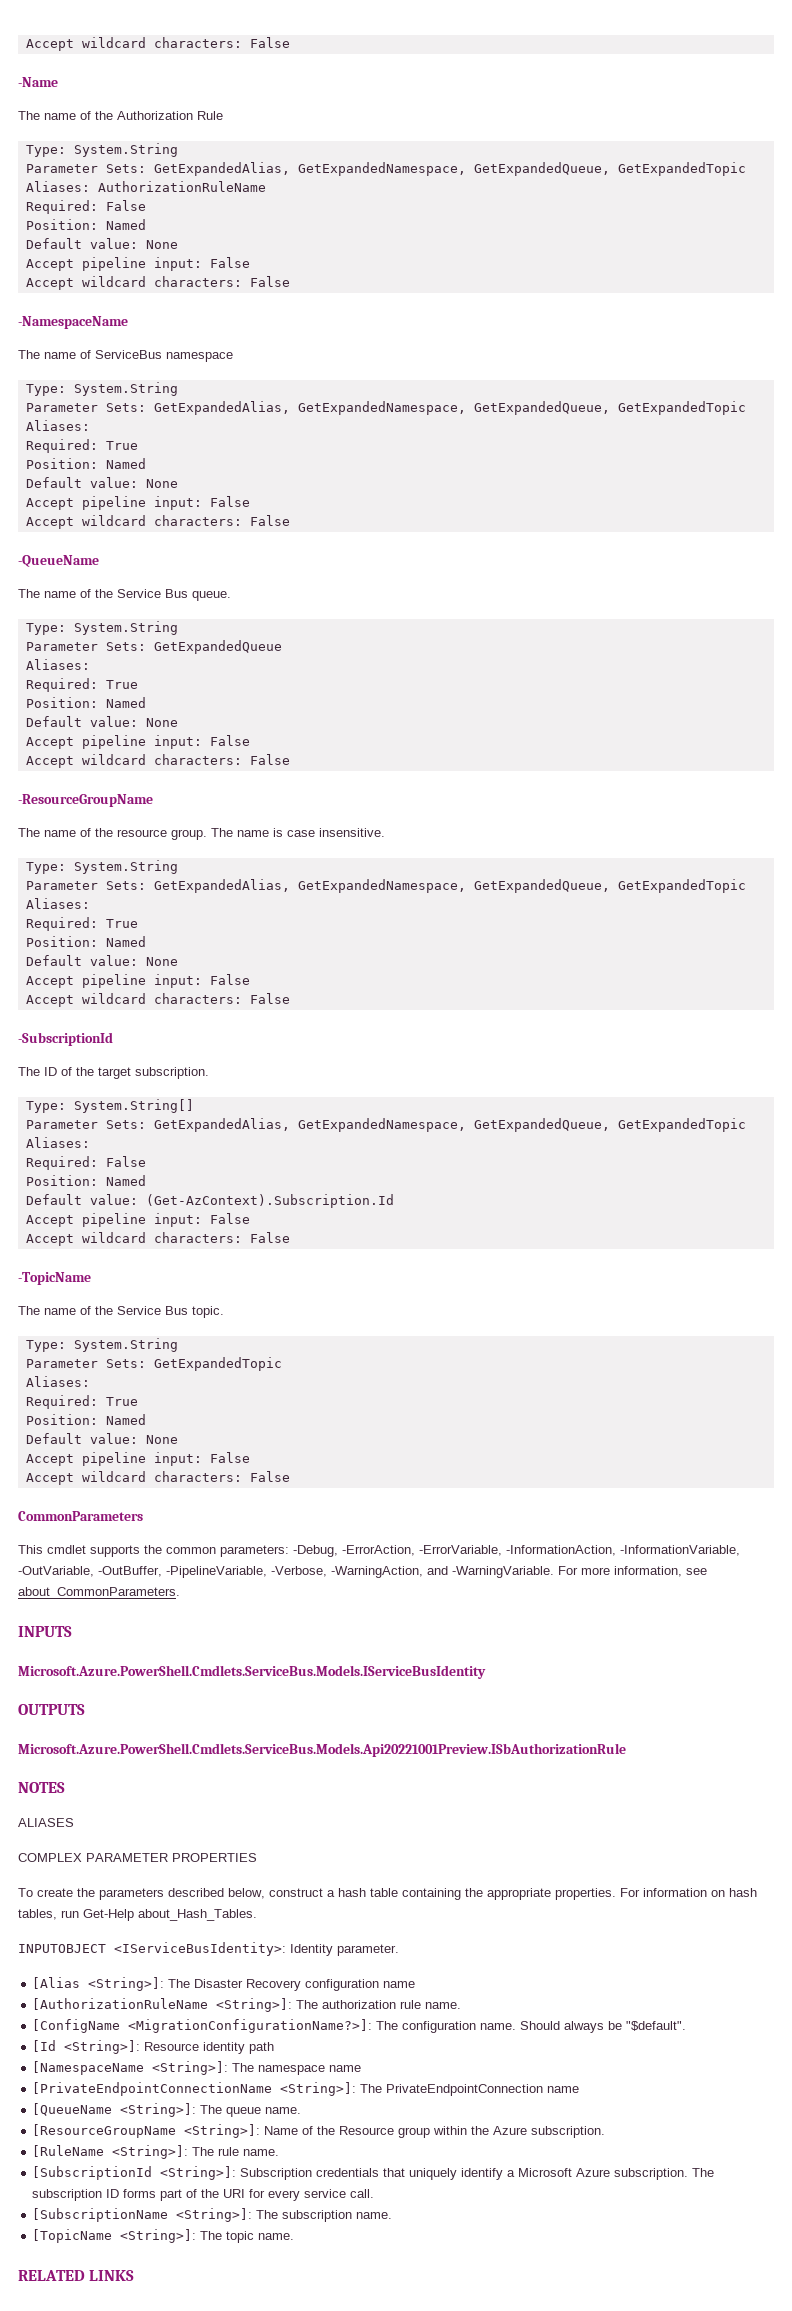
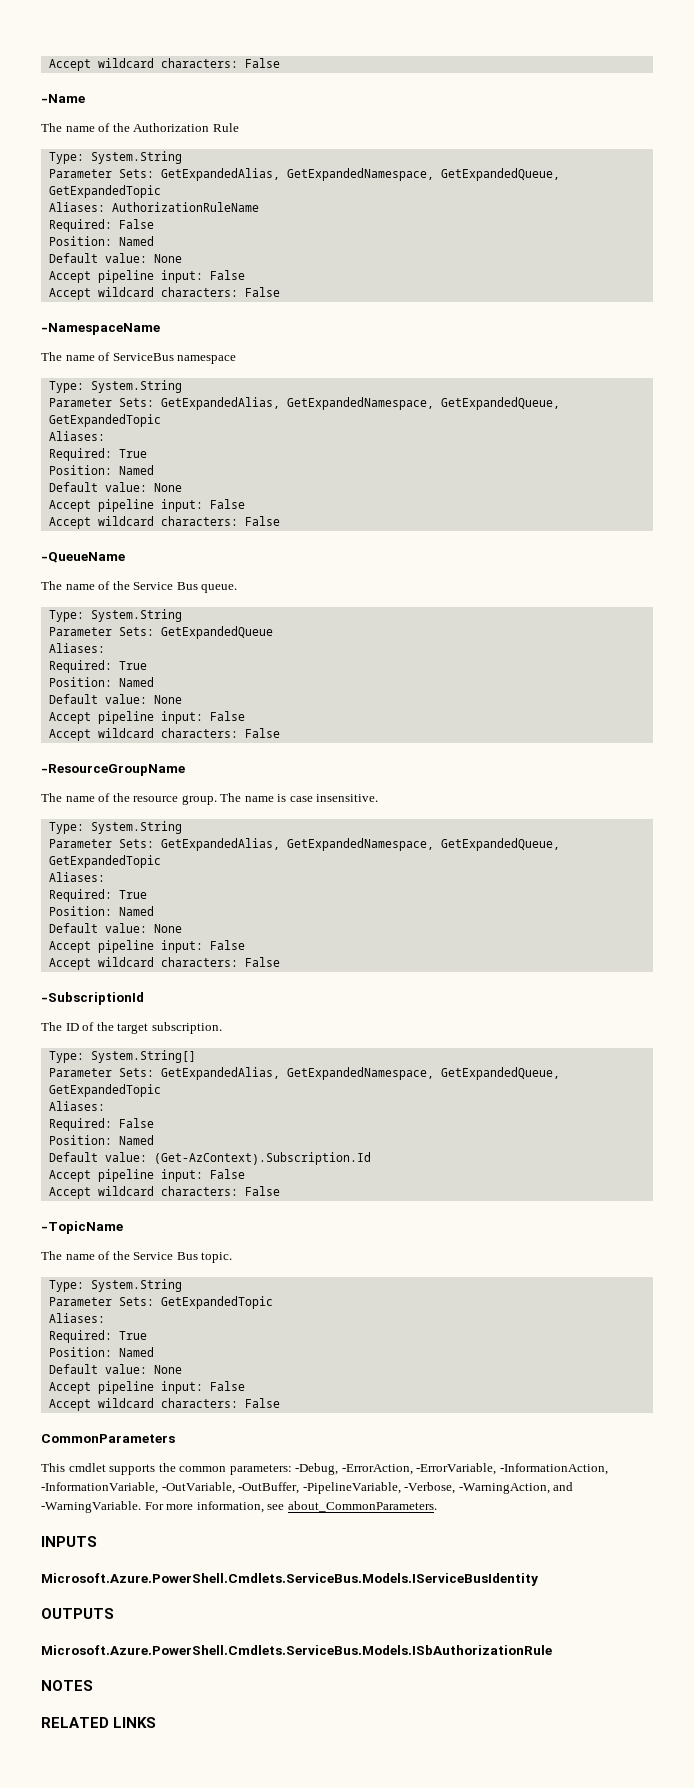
[18,1743,626,1757] Microsoft.Azure.PowerShell.Cmdlets.ServiceBus.Models.Api20221001Preview.ISbAuthorizationRule -> [41,1645,552,1655] Microsoft.Azure.PowerShell.Cmdlets.ServiceBus.Models.ISbAuthorizationRule
[18,1818,74,1827] [18,1853,257,1862] [18,1888,757,1900] [18,1909,257,1921] [18,1942,399,1956] [32,1977,416,1991] [32,1998,462,2012] [32,2019,687,2033] [32,2040,275,2054] [32,2061,362,2075] [32,2082,580,2096] [32,2103,302,2117] [32,2124,606,2138] [32,2145,280,2159] [32,2166,715,2180] [32,2189,375,2201] [32,2208,393,2222] [32,2229,295,2243] // ALIASES // COMPLEX PARAMETER PROPERTIES // To create the parameters described below, construct a hash table containing the appropriate properties. For information on hash tables, run Get-Help about_Hash_Tables. // INPUTOBJECT <IServiceBusIdentity>: Identity parameter. // [Alias <String>]: The Disaster Recovery configuration name // [AuthorizationRuleName <String>]: The authorization rule name. // [ConfigName <MigrationConfigurationName?>]: The configuration name. Should always be "$default". // [Id <String>]: Resource identity path // [NamespaceName <String>]: The namespace name // [PrivateEndpointConnectionName <String>]: The PrivateEndpointConnection name // [QueueName <String>]: The queue name. // [ResourceGroupName <String>]: Name of the Resource group within the Azure subscription. // [RuleName <String>]: The rule name. // [SubscriptionId <String>]: Subscription credentials that uniquely identify a Microsoft Azure subscription. The subscription ID forms part of the URI for every service call. // [SubscriptionName <String>]: The subscription name. // [TopicName <String>]: The topic name. -> (93, 1685) none

